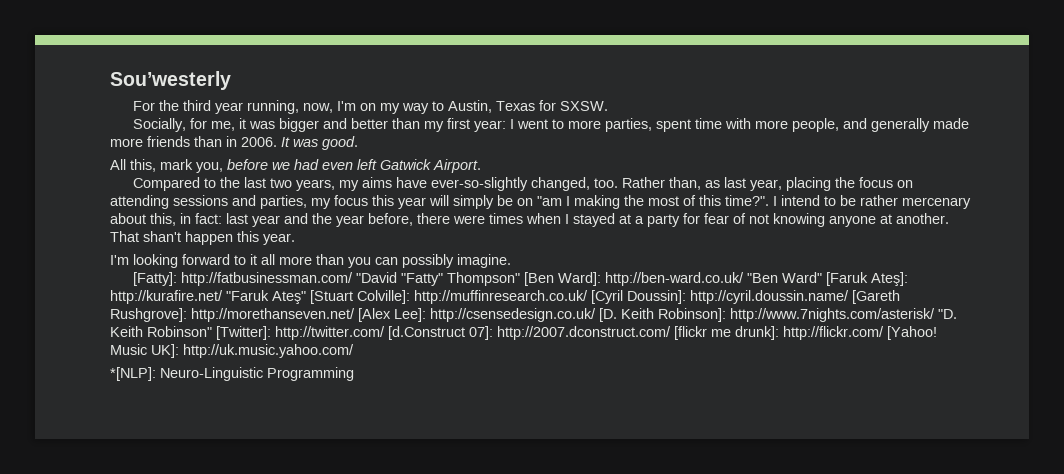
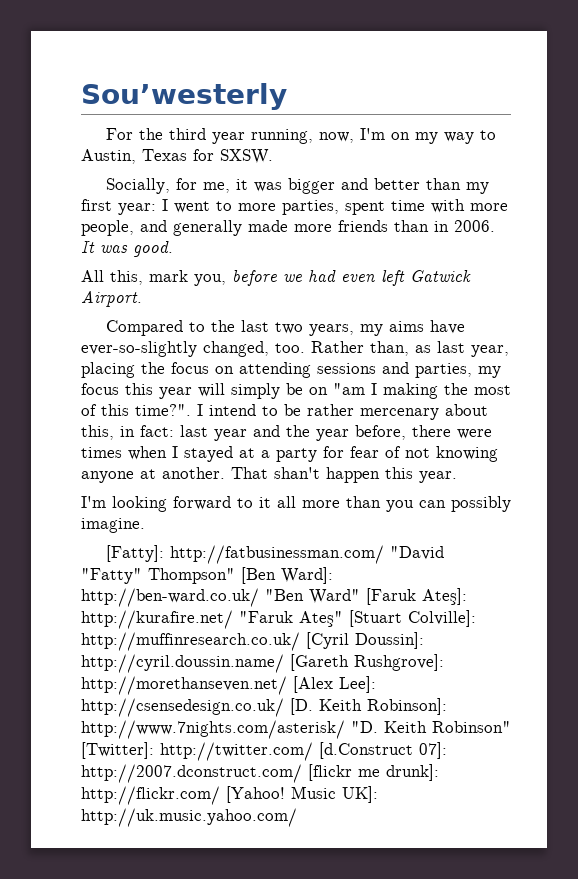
[110,367,354,381] // *[NLP]: Neuro-Linguistic Programming -> (297, 817) none

